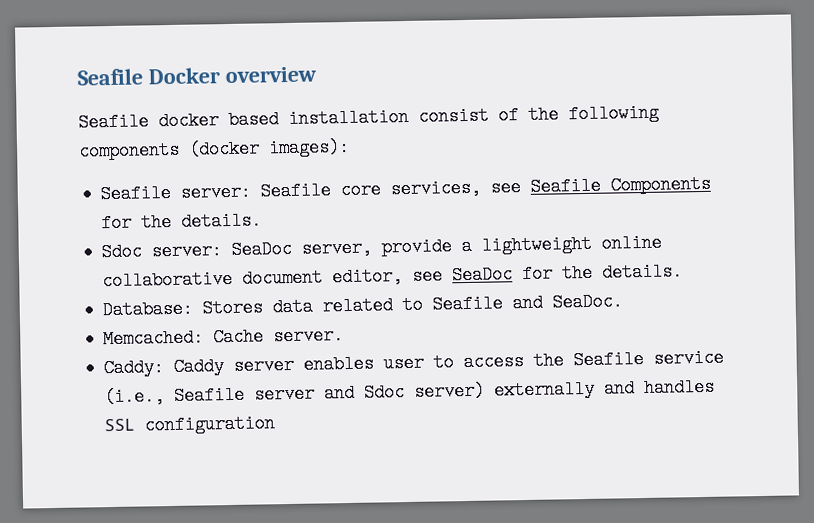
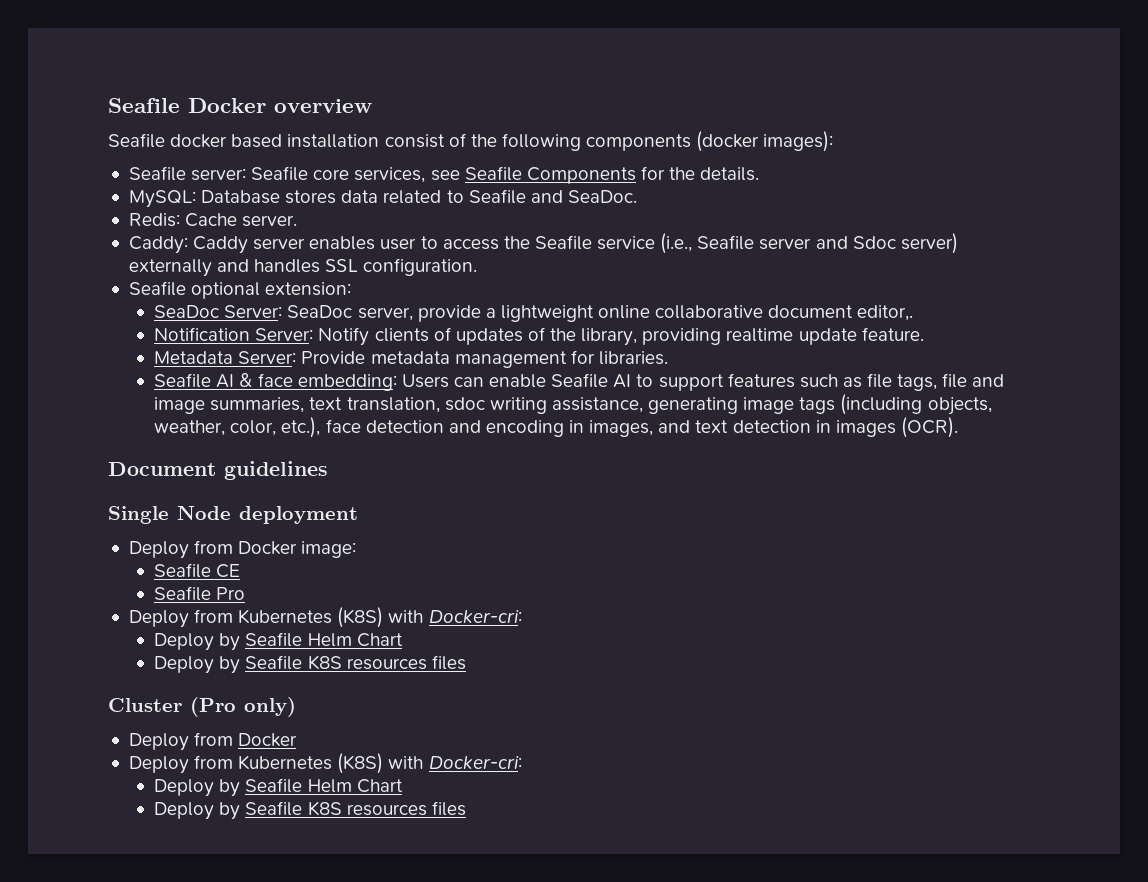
[101,233,663,262] [102,262,684,291] [102,298,264,320] Sdoc server: SeaDoc server, provide a lightweight online collaborative document editor, see SeaDoc for the details. // Database: Stores -> [128,190,337,208] MySQL: Database stores
[103,328,205,349] Memcached: -> [128,213,180,227] Redis:
[144,414,276,435] configuration -> [363,258,478,276] [128,281,352,299] [154,305,914,322] [154,327,924,346] [154,350,668,368] [154,373,1005,391] [154,394,992,415] [154,417,958,438] [108,461,328,480] [108,506,358,524] [128,540,357,559] [154,563,241,578] [154,586,246,601] [128,607,522,628] [154,632,403,651] [154,655,466,674] [108,697,296,717] [128,732,298,751] [128,753,522,774] [154,778,403,797] [154,801,466,820] configuration. // Seafile optional extension: // SeaDoc Server: SeaDoc server, provide a lightweight online collaborative document editor,. // Notification Server: Notify clients of updates of the library, providing realtime update feature. // Metadata Server: Provide metadata management for libraries. // Seafile AI & face embedding: Users can enable Seafile AI to support features such as file tags, file and image summaries, text translation, sdoc writing assistance, generating image tags (including objects, weather, color, etc.), face detection and encoding in images, and text detection in images (OCR). // Document guidelines // Single Node deployment // Deploy from Docker image: // Seafile CE // Seafile Pro // Deploy from Kubernetes (K8S) with Docker-cri: // Deploy by Seafile Helm Chart // Deploy by Seafile K8S resources files // Cluster (Pro only) // Deploy from Docker // Deploy from Kubernetes (K8S) with Docker-cri: // Deploy by Seafile Helm Chart // Deploy by Seafile K8S resources files

